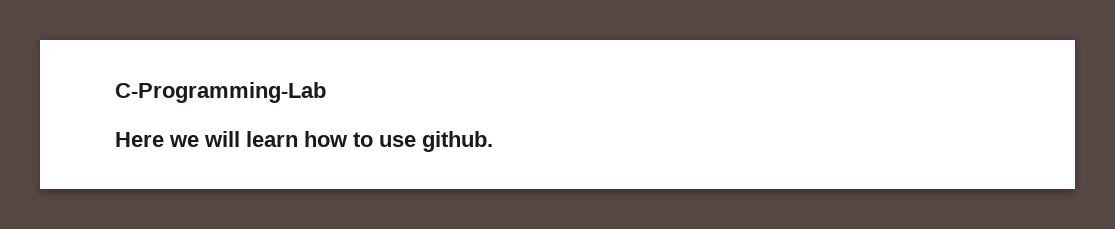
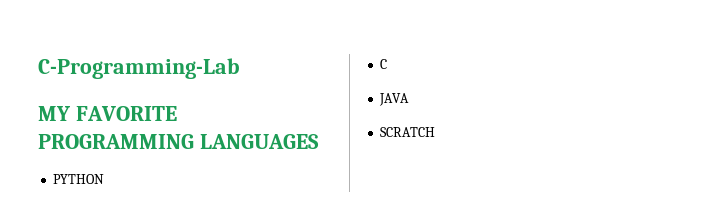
[115,131,493,152] Here we will learn how to use github. -> [38,106,177,121] [38,134,319,149] [53,174,105,184] [380,59,388,69] [379,93,410,106] [380,127,436,137] MY FAVORITE PROGRAMMING LANGUAGES // PYTHON // C // JAVA // SCRATCH

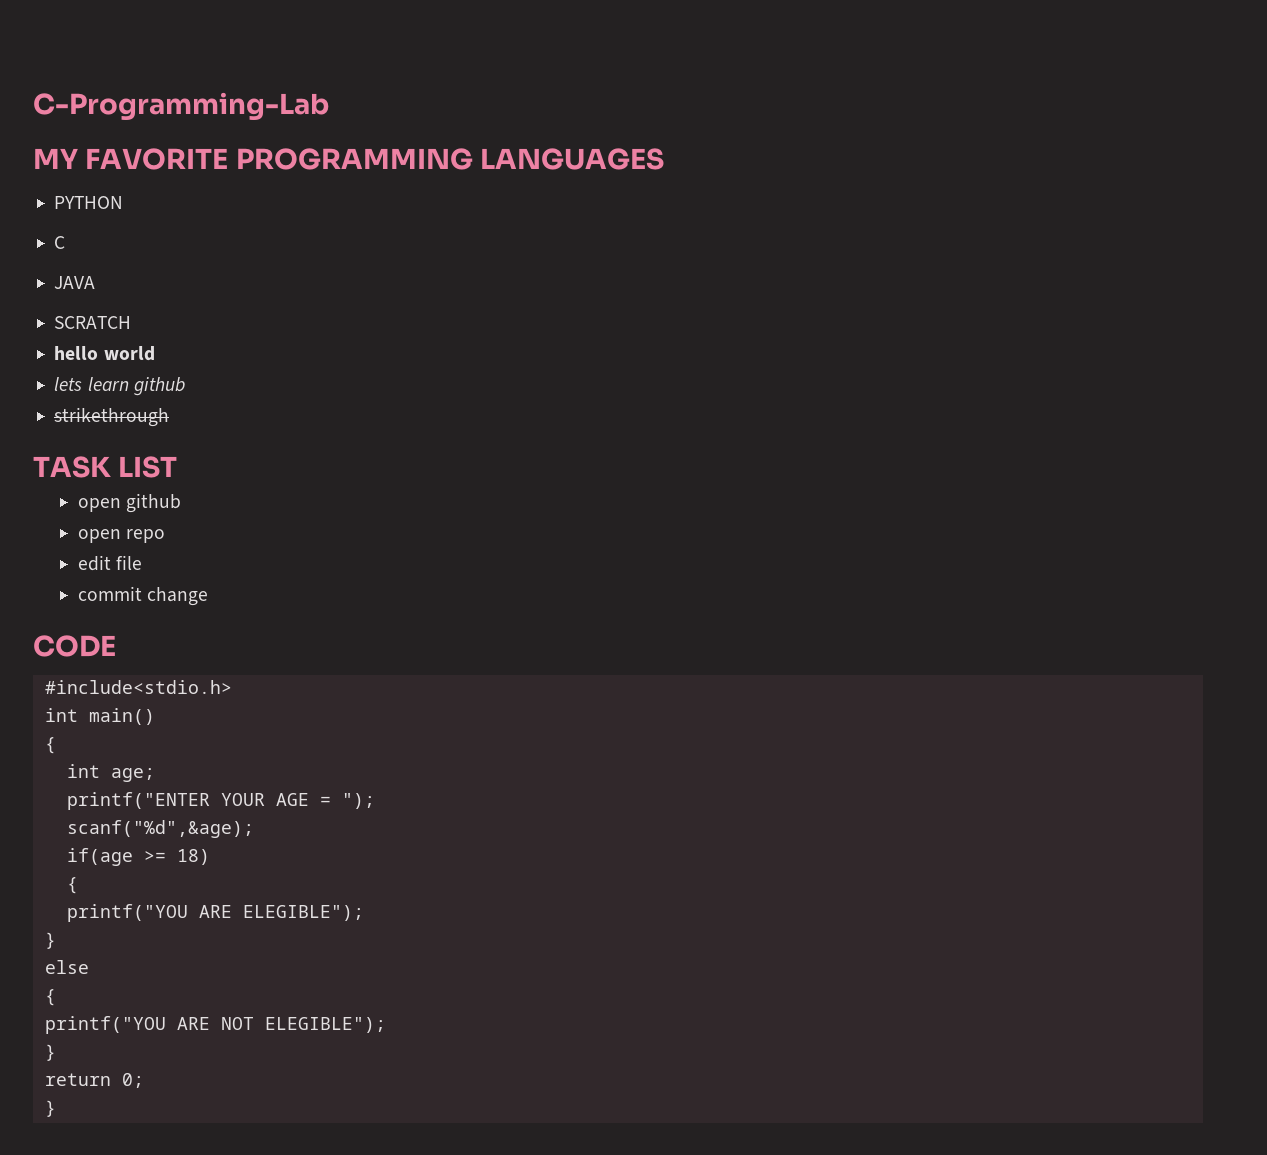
(436, 132) none -> [54,346,155,361] [54,377,185,396] [54,407,170,427] [33,456,178,478] [77,493,182,513] [77,529,166,543] [77,555,143,571] [77,586,209,606] [33,635,116,657] [44,680,232,694] [44,708,155,725] [44,737,56,754] [66,764,155,782] [66,792,375,810] [66,820,254,838] [66,848,210,866] [66,877,78,894] [66,904,364,922] [44,932,56,949] [44,960,89,974] [44,989,56,1006] [44,1016,386,1034] [44,1044,56,1061] [44,1073,144,1088] [44,1100,56,1117] // hello world // lets learn github // strikethrough // TASK LIST // open github // open repo // edit file // commit change // CODE // #include<stdio.h> // int main() // { // int age; // printf("ENTER YOUR AGE = "); // scanf("%d",&age); // if(age >= 18) // { // printf("YOU ARE ELEGIBLE"); // } // else // { // printf("YOU ARE NOT ELEGIBLE"); // } // return 0; // }

